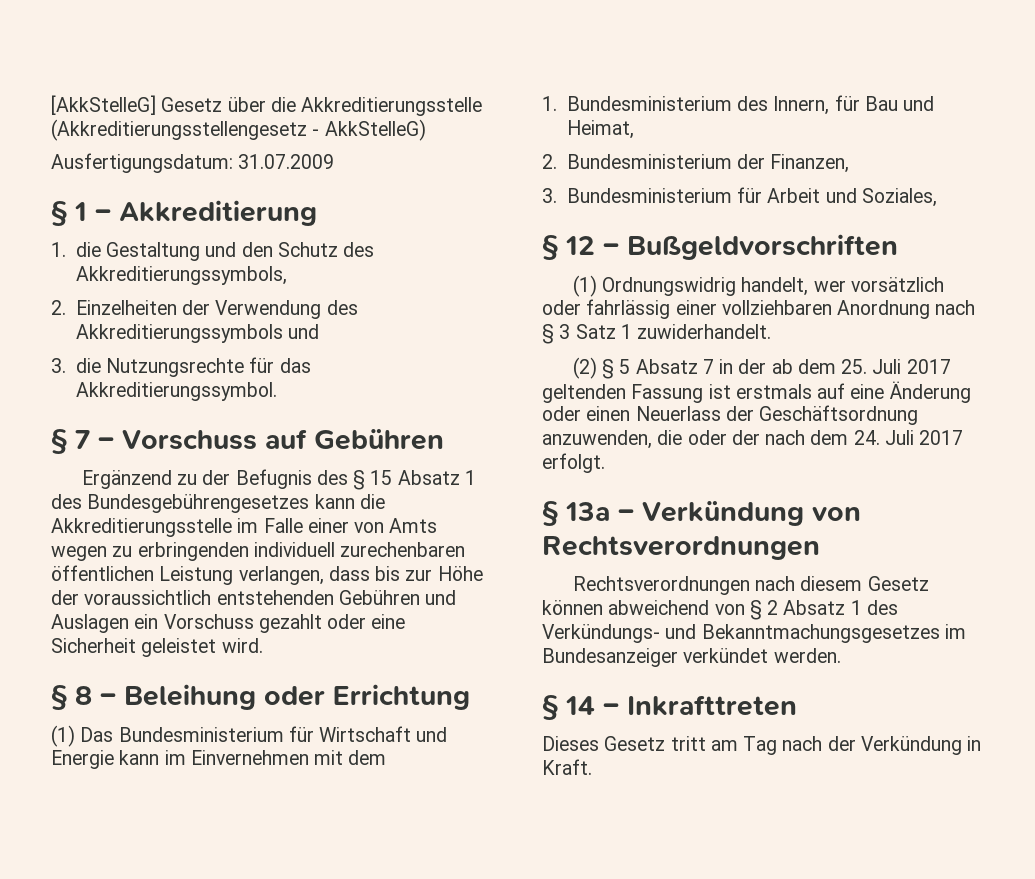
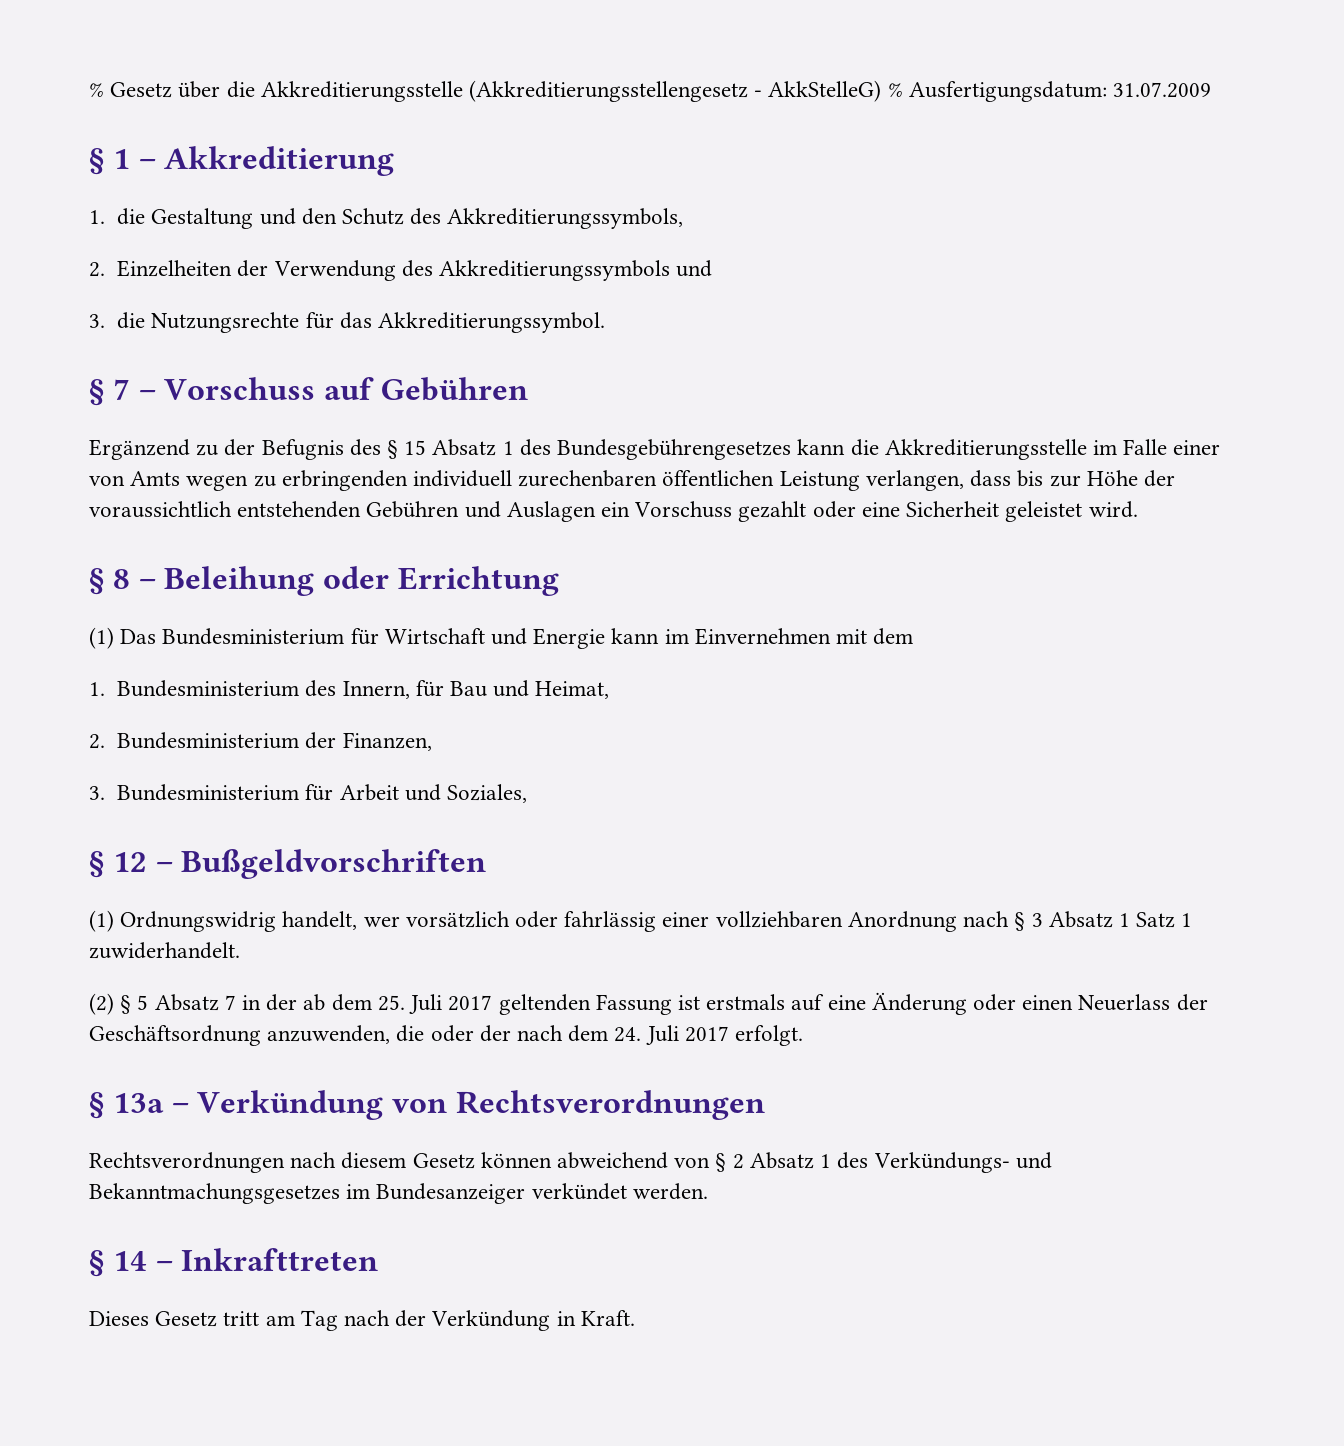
[51,95,156,115] [AkkStelleG] -> [89,83,104,97] %
(426, 130) // -> [887,83,903,97] %
(571, 331) none -> [1048,911,1130,928] Absatz 1

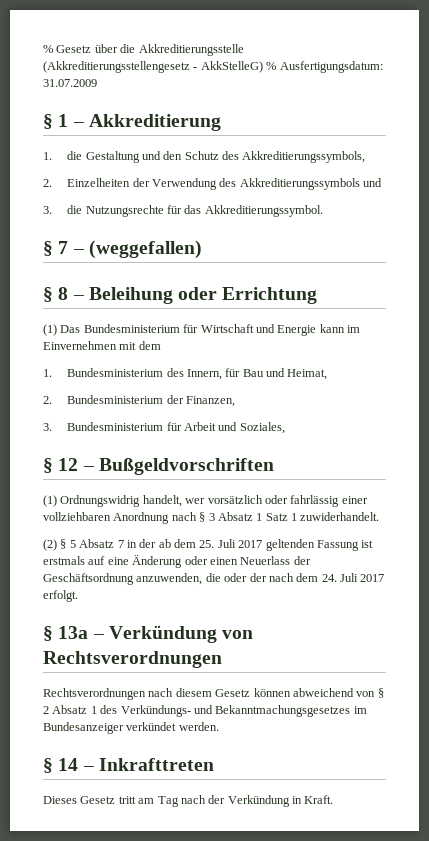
[164,377,528,401] [89,439,1221,460] [89,470,1175,491] [89,501,1138,522] Vorschuss auf Gebühren // Ergänzend zu der Befugnis des § 15 Absatz 1 des Bundesgebührengesetzes kann die Akkreditierungsstelle im Falle einer von Amts wegen zu erbringenden individuell zurechenbaren öffentlichen Leistung verlangen, dass bis zur Höhe der voraussichtlich entstehenden Gebühren und Auslagen ein Vorschuss gezahlt oder eine Sicherheit geleistet wird. -> [88,240,202,259] (weggefallen)

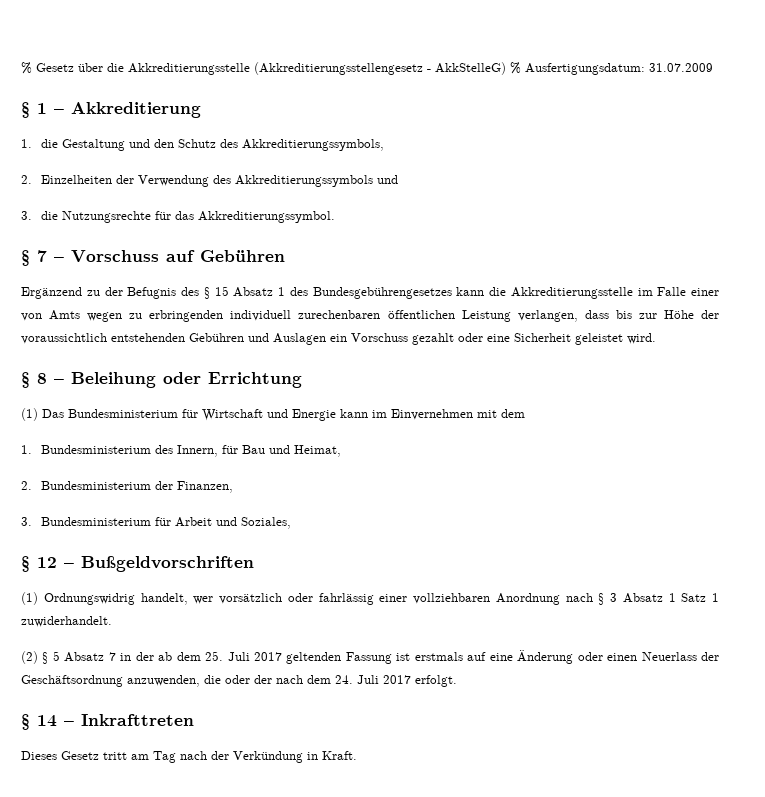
[88,240,202,259] (weggefallen) -> [71,250,285,262] [21,286,719,299] [21,310,719,322] [21,333,656,345] Vorschuss auf Gebühren // Ergänzend zu der Befugnis des § 15 Absatz 1 des Bundesgebührengesetzes kann die Akkreditierungsstelle im Falle einer von Amts wegen zu erbringenden individuell zurechenbaren öffentlichen Leistung verlangen, dass bis zur Höhe der voraussichtlich entstehenden Gebühren und Auslagen ein Vorschuss gezahlt oder eine Sicherheit geleistet wird.
[43,625,254,643] [43,651,222,668] [43,688,384,700] [43,705,367,717] [43,722,219,734] // § 13a – Verkündung von Rechtsverordnungen // Rechtsverordnungen nach diesem Gesetz können abweichend von § 2 Absatz 1 des Verkündungs- und Bekanntmachungsgesetzes im Bundesanzeiger verkündet werden. -> (457, 681) none

